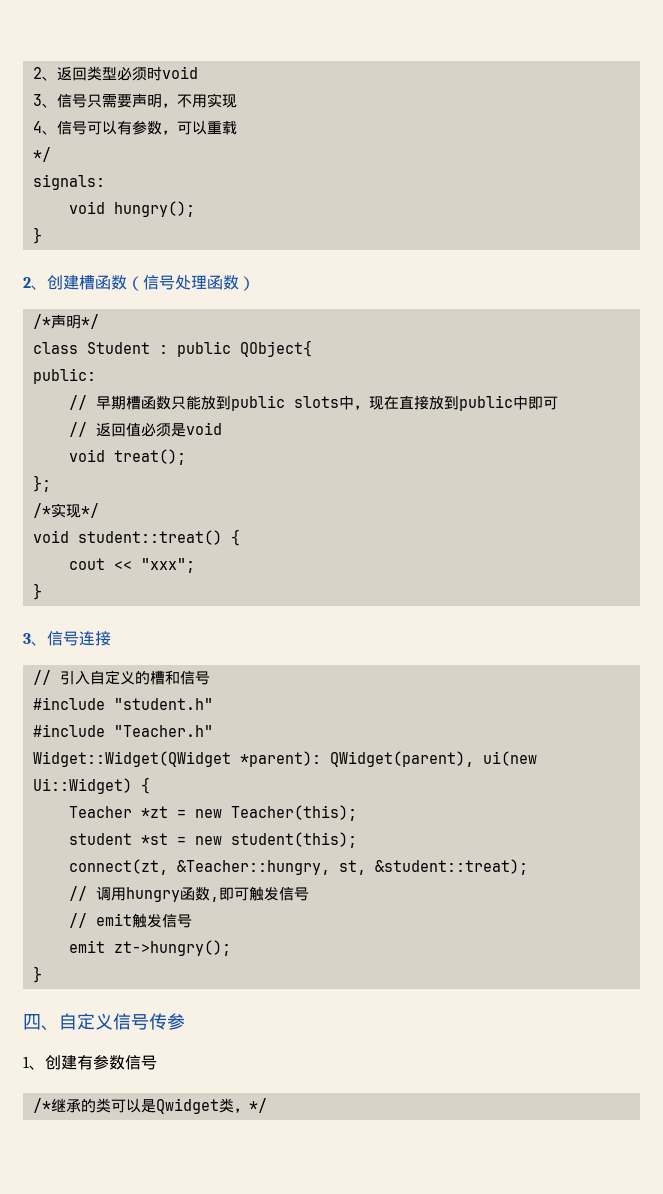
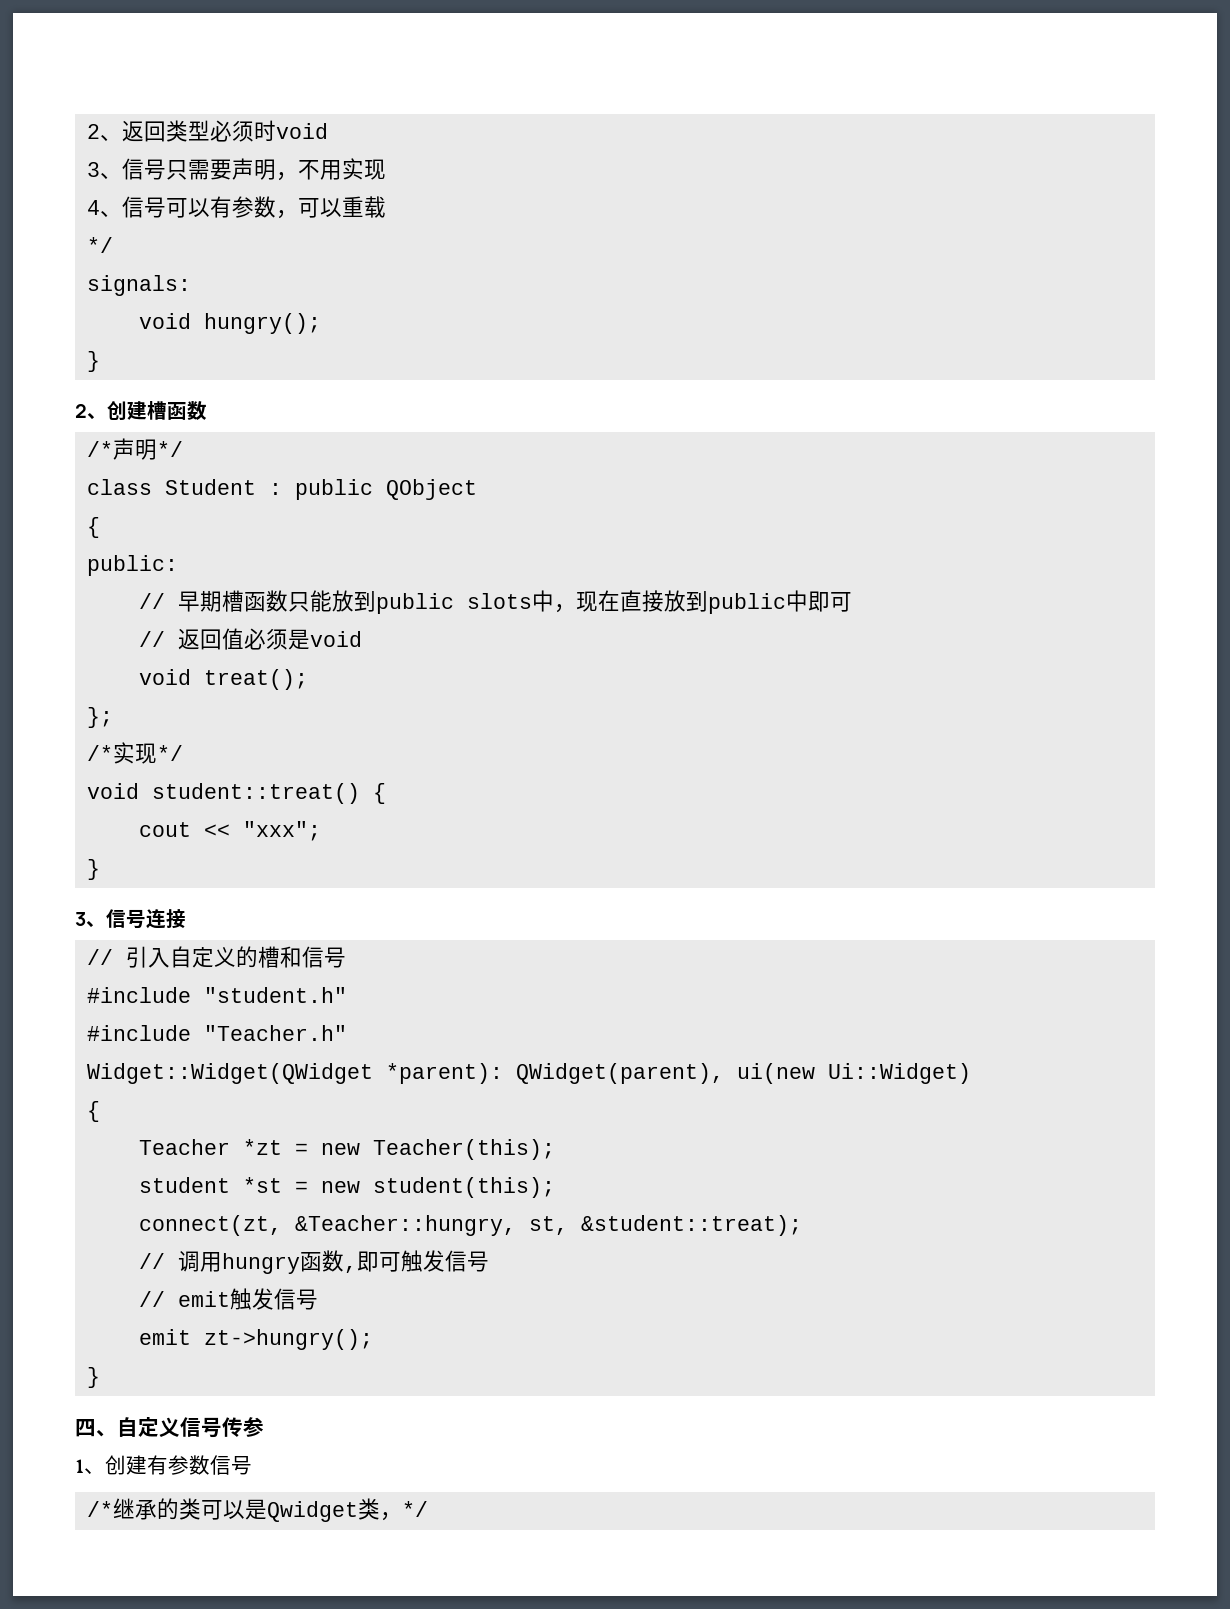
[127,275,255,291] （信号处理函数） -> (207, 410) none
[239,340,312,357] QObject{ -> [386,479,478,500] [87,517,101,538] QObject // {
(132, 786) none -> (972, 1073) //

